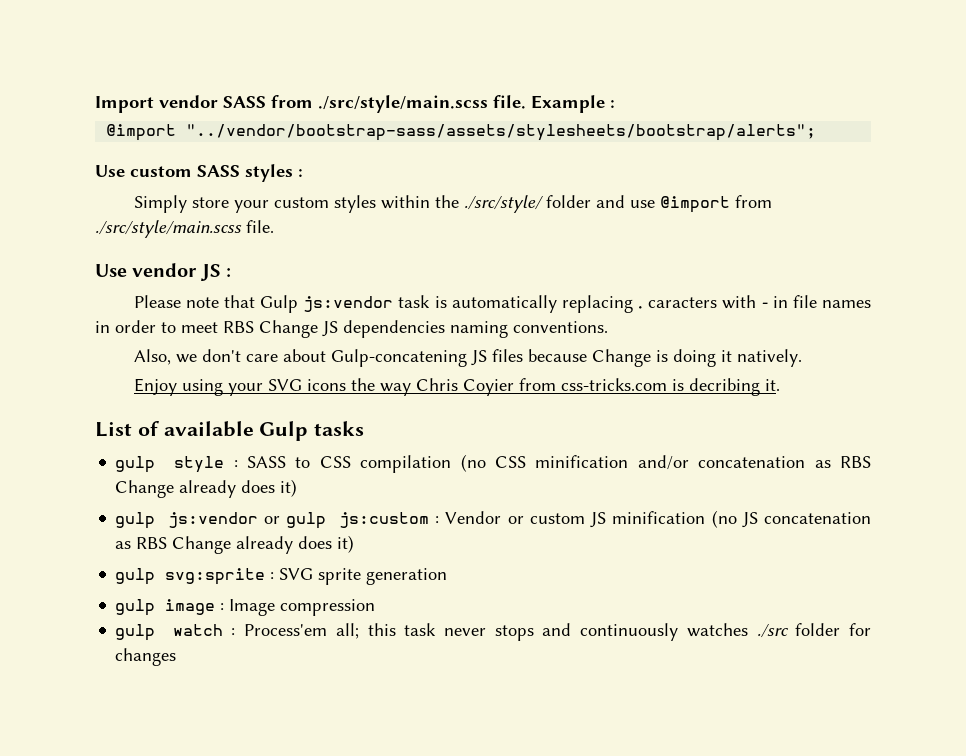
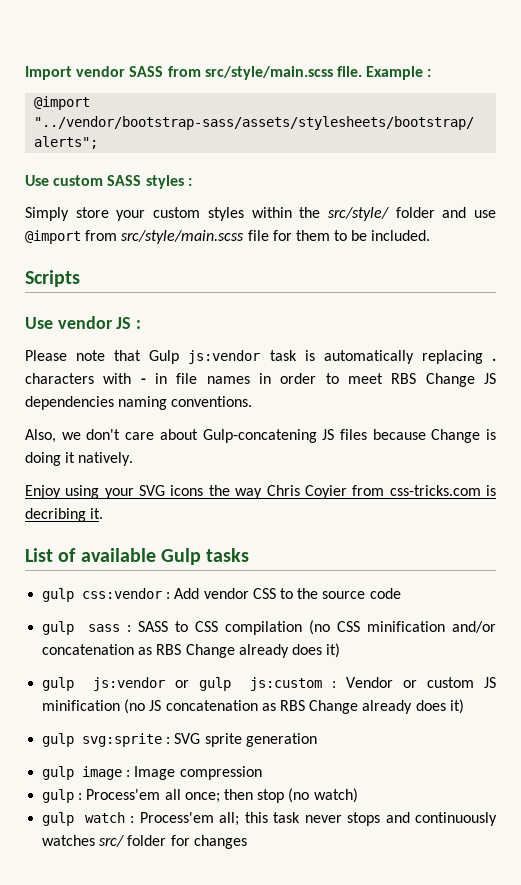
[318,95,488,113] ./src/style/main.scss -> [204,66,333,80] src/style/main.scss
[463,195,543,213] ./src/style/ -> [327,207,389,221] src/style/
[95,220,274,238] ./src/style/main.scss file. -> [121,230,431,244] [25,270,80,287] src/style/main.scss file for them to be included. // Scripts
[648,297,718,308] caracters -> [25,373,94,384] characters
[174,456,225,473] style -> [82,588,401,599] [42,621,120,635] css:vendor : Add vendor CSS to the source code // gulp sass
(376, 607) none -> [42,788,358,803] // gulp : Process'em all once; then stop (no watch)
[756,624,789,638] ./src -> [99,835,125,847] src/

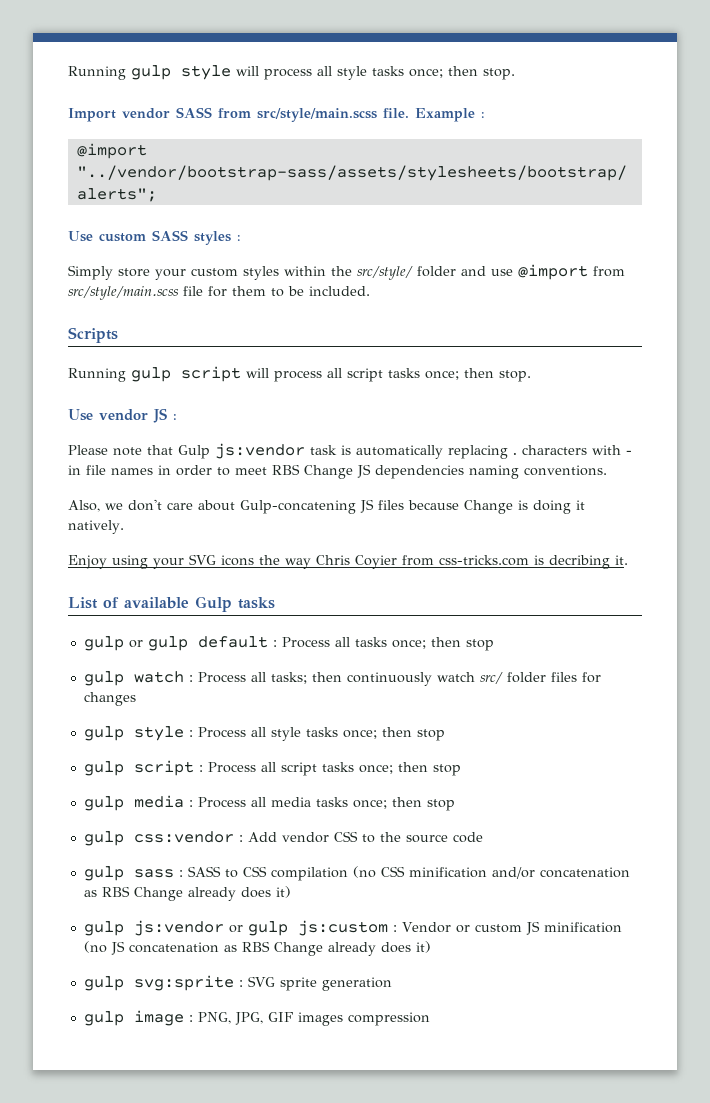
(25, 73) none -> [68,65,515,80] Running gulp style will process all style tasks once; then stop. //
(80, 278) none -> [68,366,531,382] // Running gulp script will process all script tasks once; then stop.
(250, 555) none -> [83,636,494,651] [83,671,601,686] [83,692,136,706] [83,726,445,741] [83,760,461,776] [83,795,455,811] // gulp or gulp default : Process all tasks once; then stop // gulp watch : Process all tasks; then continuously watch src/ folder files for changes // gulp style : Process all style tasks once; then stop // gulp script : Process all script tasks once; then stop // gulp media : Process all media tasks once; then stop
[134,766,262,780] [42,788,358,803] [42,812,497,826] [42,835,247,849] Image compression // gulp : Process'em all once; then stop (no watch) // gulp watch : Process'em all; this task never stops and continuously watches src/ folder for changes -> [197,1012,430,1026] PNG, JPG, GIF images compression

